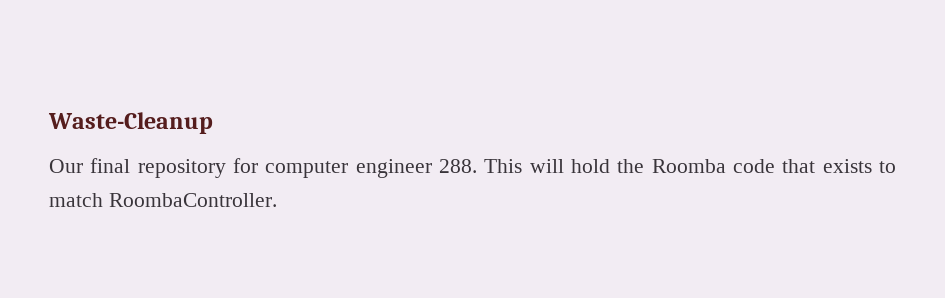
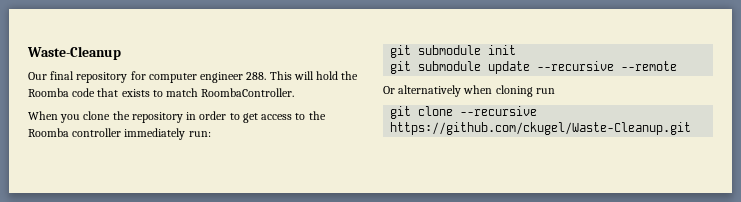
(277, 200) none -> [28,111,326,123] [28,128,211,140] [390,45,517,58] [390,61,678,74] [383,85,555,97] [390,106,538,119] [390,122,692,135] // When you clone the repository in order to get access to the Roomba controller immediately run: // git submodule init // git submodule update --recursive --remote // Or alternatively when cloning run // git clone --recursive https://github.com/ckugel/Waste-Cleanup.git

